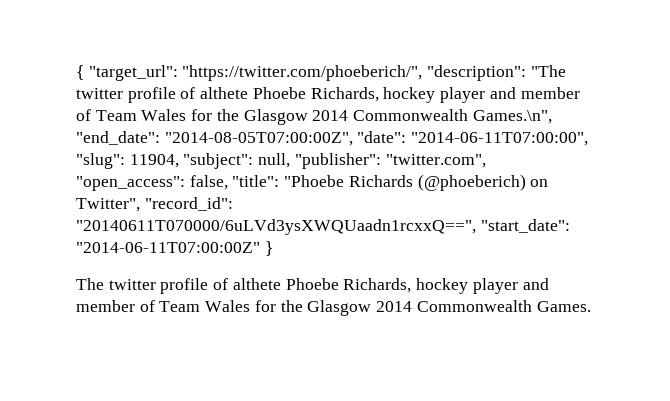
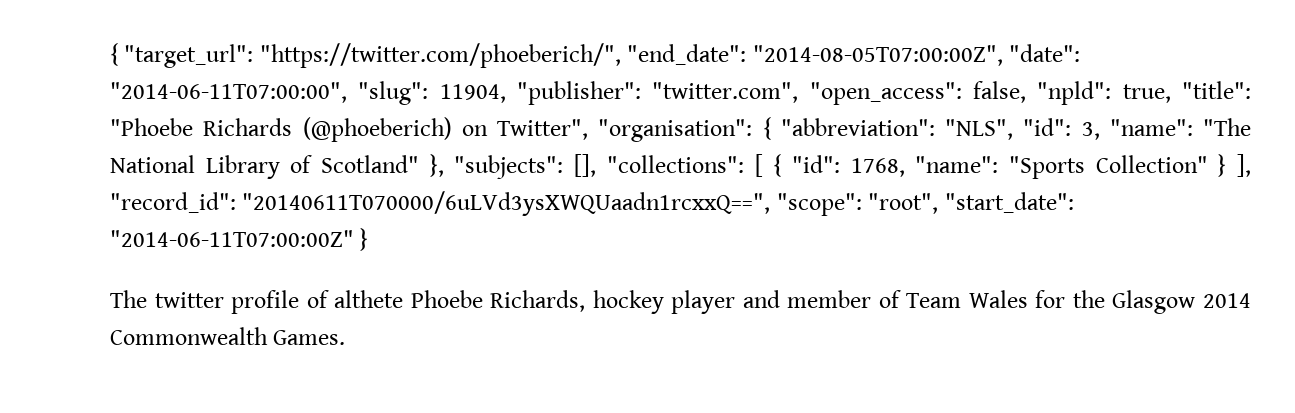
[427,65,566,81] [76,87,580,103] [76,109,552,125] "description": "The twitter profile of althete Phoebe Richards, hockey player and member of Team Wales for the Glasgow 2014 Commonwealth Games.\n", -> (621, 55) none
[183,153,291,169] "subject": null, -> (506, 93) none
(228, 182) none -> [1037,81,1171,105] "npld": true,
[144,197,233,211] [76,219,476,235] "record_id": "20140611T070000/6uLVd3ysXWQUaadn1rcxxQ==", -> [598,117,1251,142] [110,154,1251,179] [110,191,939,216] "organisation": { "abbreviation": "NLS", "id": 3, "name": "The National Library of Scotland" }, "subjects": [], "collections": [ { "id": 1768, "name": "Sports Collection" } ], "record_id": "20140611T070000/6uLVd3ysXWQUaadn1rcxxQ==", "scope": "root",

